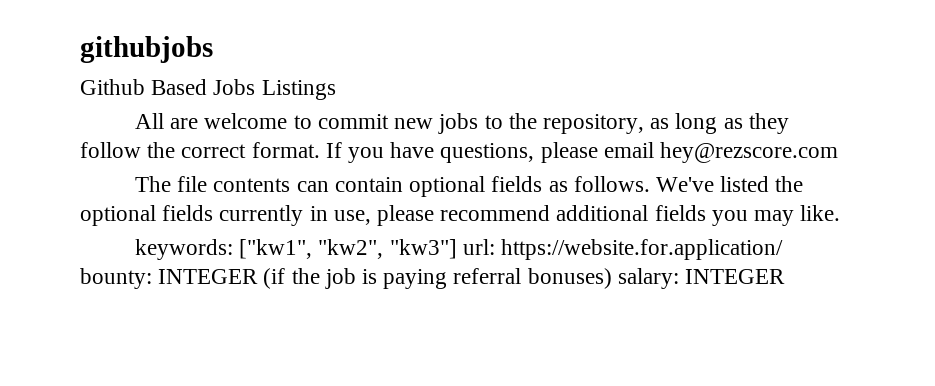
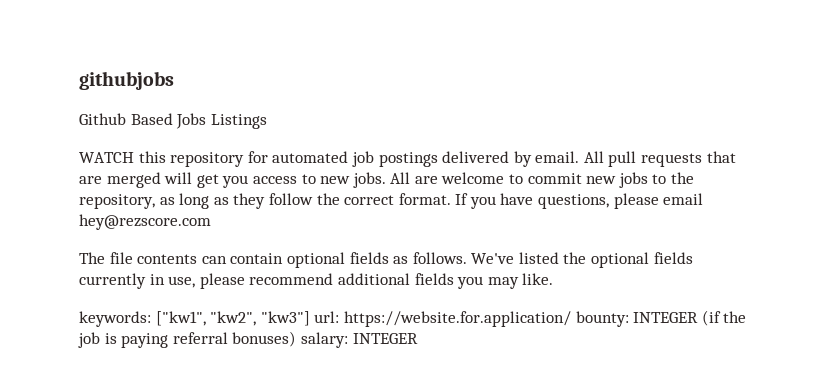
(336, 90) none -> [79,151,736,167] [79,172,386,188] WATCH this repository for automated job postings delivered by email. All pull requests that are merged will get you access to new jobs.

